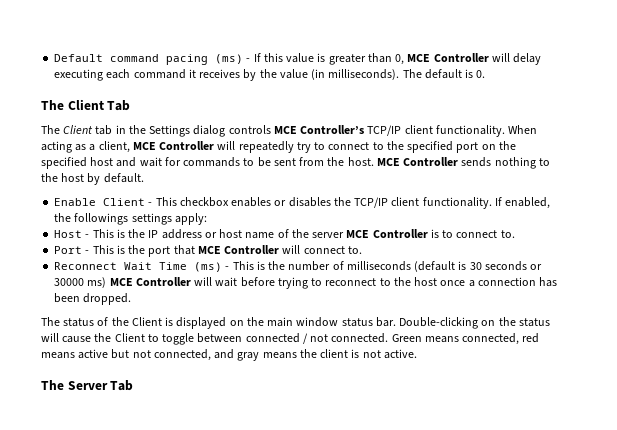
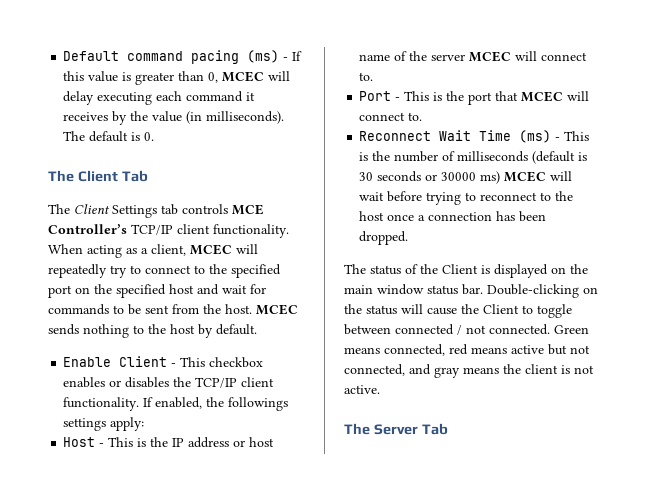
[407,53,489,62] MCE Controller -> [222,71,265,82] MCEC
[95,125,226,137] tab in the Settings dialog -> [112,204,178,218] Settings tab
[132,141,215,150] MCE Controller -> [190,244,232,255] MCEC
[376,157,459,166] MCE Controller -> [256,304,298,315] MCEC
[346,229,454,238] MCE Controller is to -> [469,51,538,62] MCEC will
[197,245,280,254] MCE Controller -> [521,91,564,102] MCEC
[109,277,191,286] MCE Controller -> [504,171,547,182] MCEC

